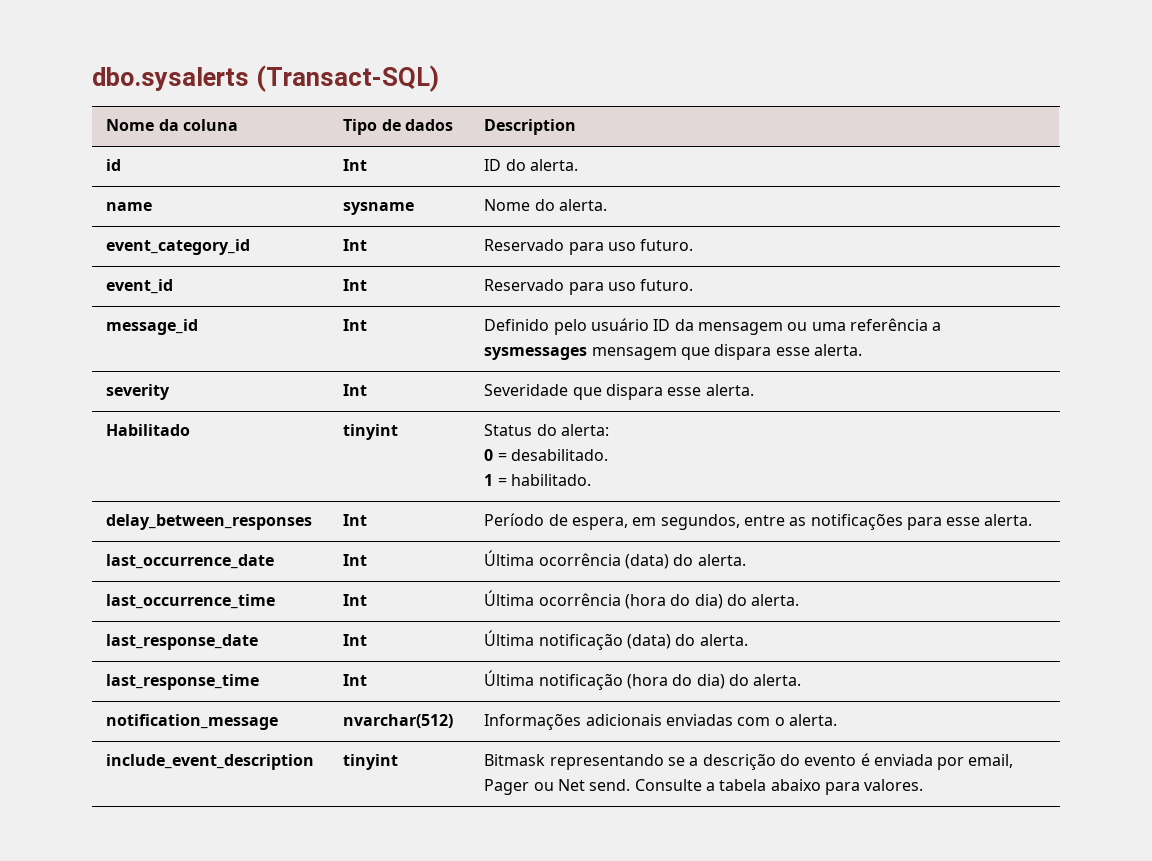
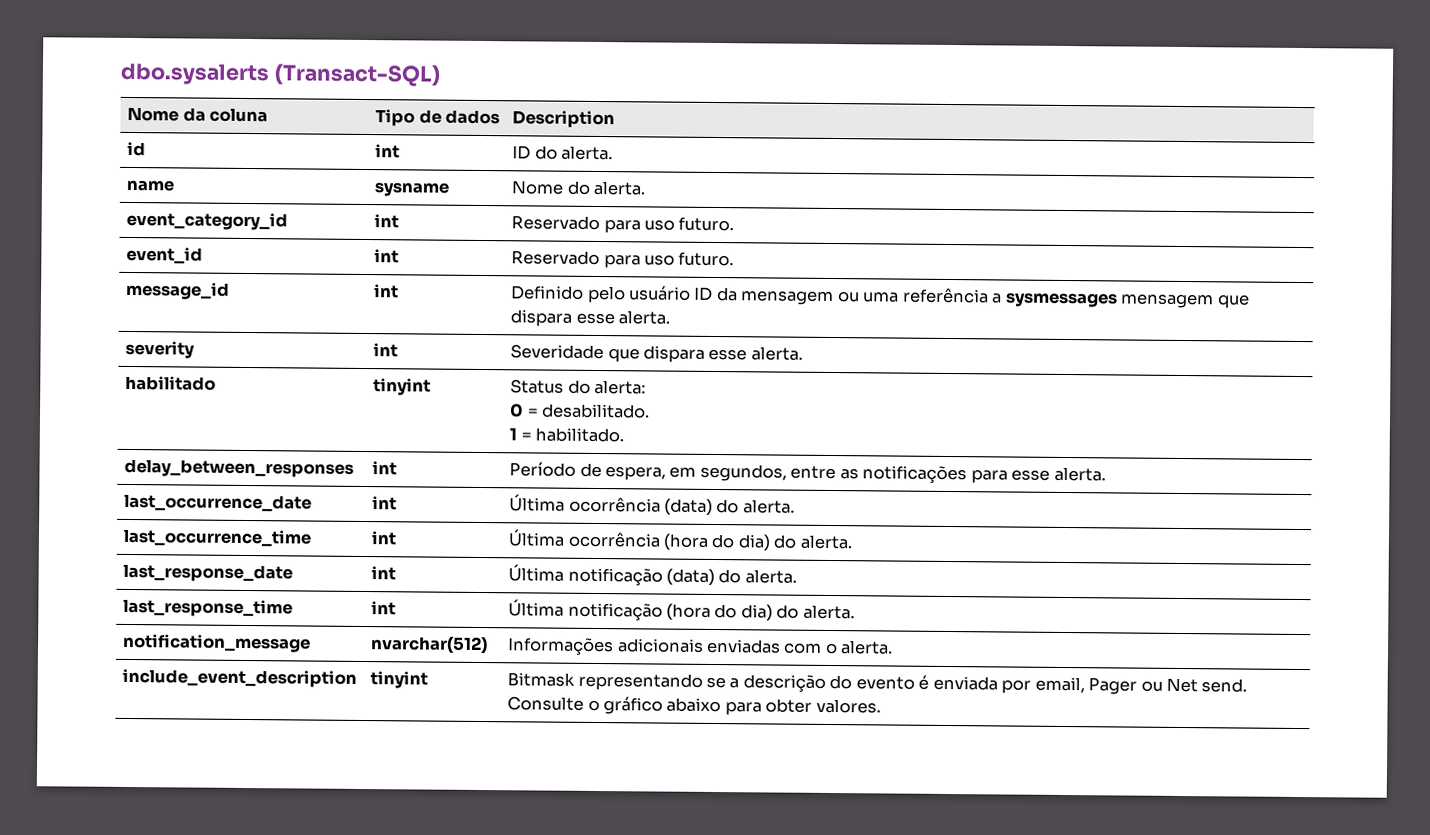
[343,159,368,171] Int -> [375,144,401,159] int
[343,239,368,251] Int -> [374,214,400,229] int
[343,279,368,291] Int -> [374,249,400,264] int
[343,319,368,331] Int -> [374,284,400,299] int
[343,384,368,396] Int -> [373,343,399,358] int
[106,424,191,436] Habilitado -> [125,375,217,391] habilitado
[343,514,368,526] Int -> [372,461,398,476] int
[343,554,368,566] Int -> [372,496,398,511] int
[343,594,368,606] Int -> [371,531,398,546] int
[343,634,368,646] Int -> [371,566,397,581] int
[343,674,368,686] Int -> [371,601,397,616] int
[705,779,767,791] a tabela -> [587,696,663,715] o gráfico
(860, 788) none -> [765,698,813,713] obter

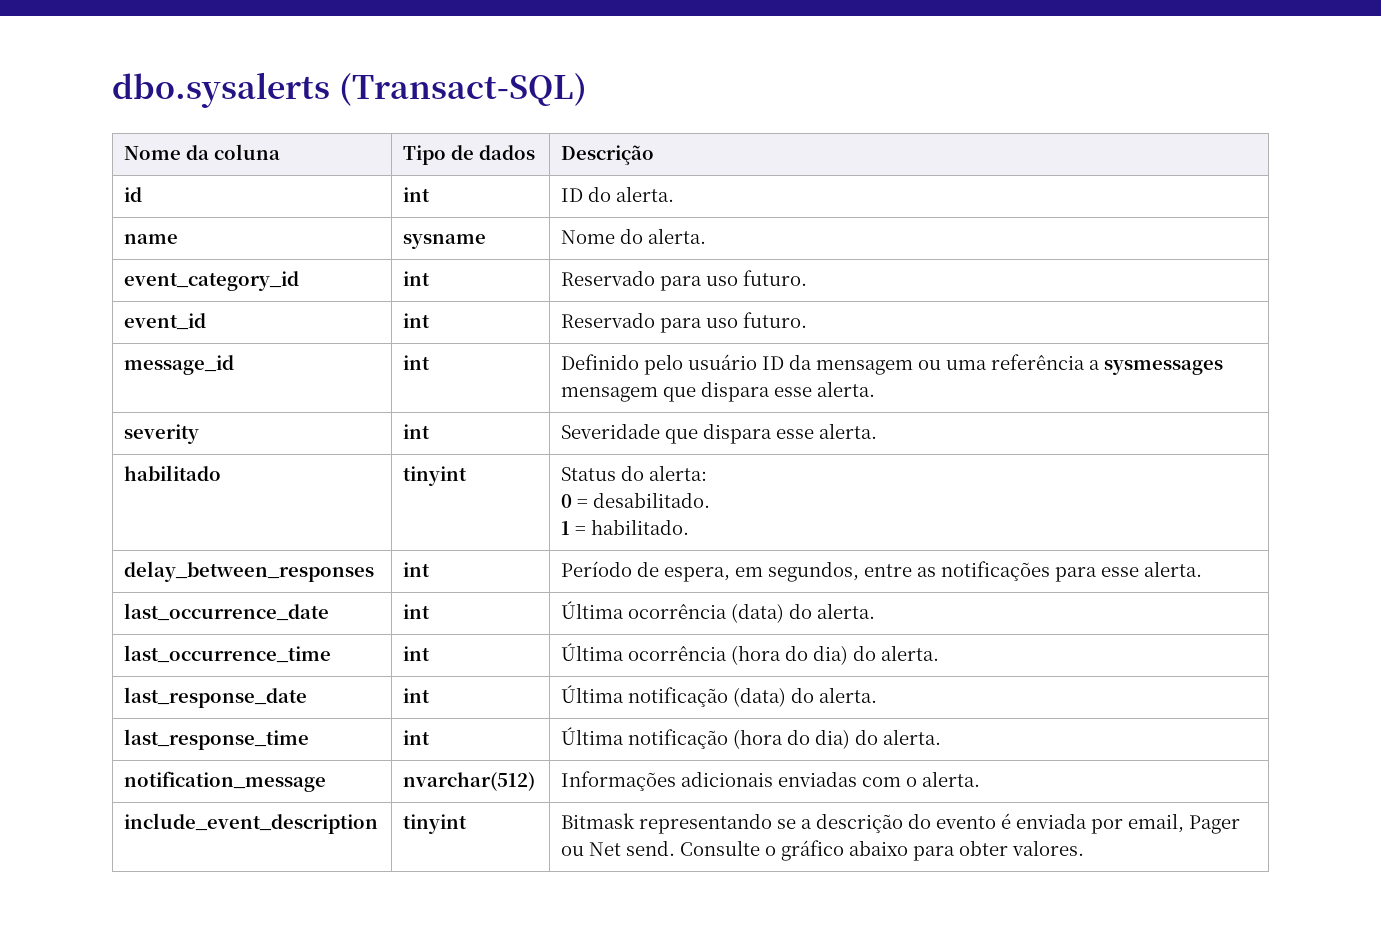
[512,110,616,129] Description -> [561,145,655,165] Descrição

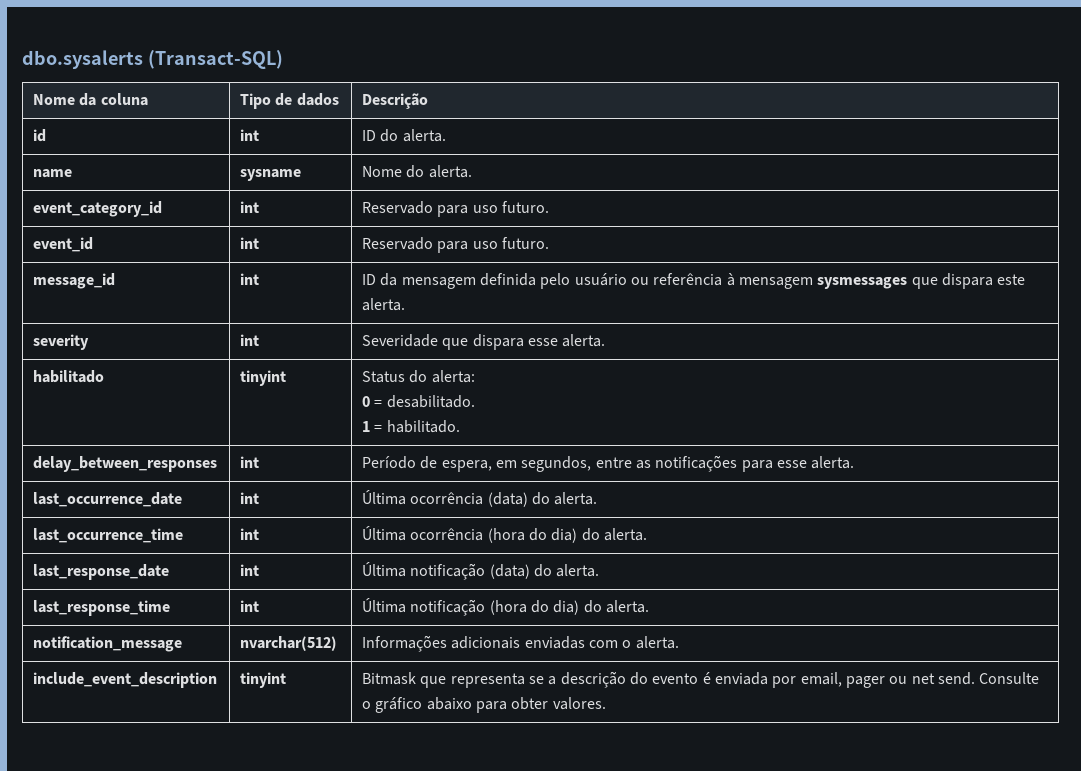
[561,354,1224,375] [561,381,813,402] Definido pelo usuário ID da mensagem ou uma referência a sysmessages mensagem que dispara esse -> [362,273,1026,289] ID da mensagem definida pelo usuário ou referência à mensagem sysmessages que dispara este
[639,813,773,834] representando -> [420,673,525,688] que representa
[1189,815,1241,834] [561,842,622,856] Pager ou Net -> [845,673,935,688] pager ou net

